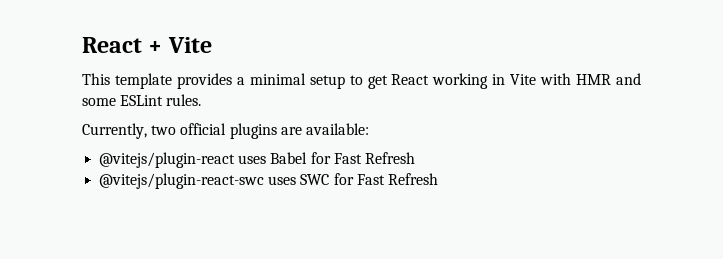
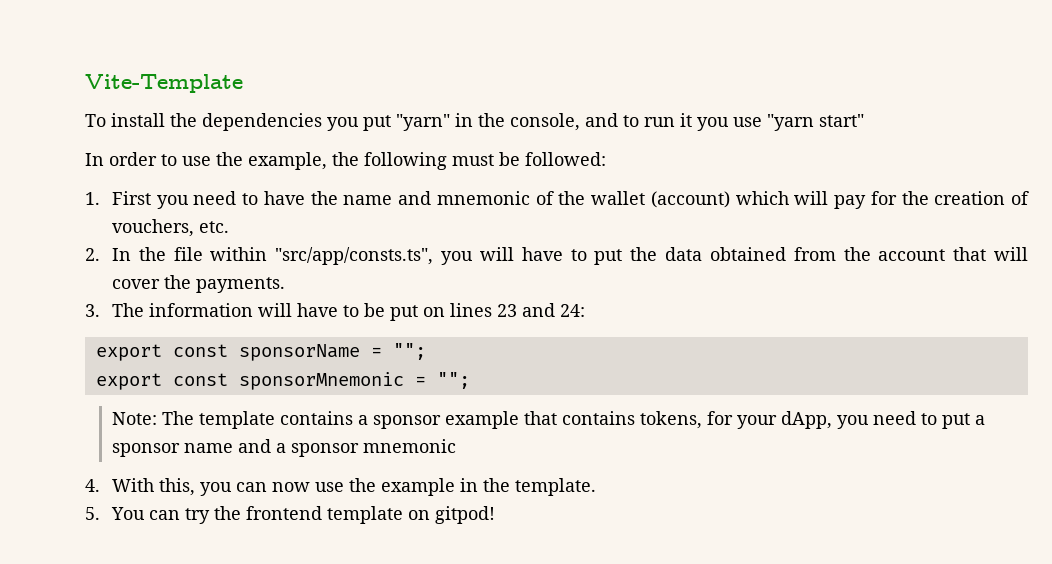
[82,37,212,53] [82,73,642,89] [82,94,202,106] [82,123,369,139] [99,152,415,168] [99,173,438,189] React + Vite // This template provides a minimal setup to get React working in Vite with HMR and some ESLint rules. // Currently, two official plugins are available: // @vitejs/plugin-react uses Babel for Fast Refresh // @vitejs/plugin-react-swc uses SWC for Fast Refresh -> [85,74,243,93] [85,113,864,131] [85,152,606,170] [85,191,1029,209] [111,219,229,237] [85,247,1028,265] [111,275,285,293] [85,303,585,321] [95,343,426,361] [95,372,470,390] [111,411,985,429] [111,439,456,457] [85,478,596,496] [85,506,495,524] Vite-Template // To install the dependencies you put "yarn" in the console, and to run it you use "yarn start" // In order to use the example, the following must be followed: // 1. First you need to have the name and mnemonic of the wallet (account) which will pay for the creation of vouchers, etc. // 2. In the file within "src/app/consts.ts", you will have to put the data obtained from the account that will cover the payments. // 3. The information will have to be put on lines 23 and 24: // export const sponsorName = ""; // export const sponsorMnemonic = ""; // Note: The template contains a sponsor example that contains tokens, for your dApp, you need to put a sponsor name and a sponsor mnemonic // 4. With this, you can now use the example in the template. // 5. You can try the frontend template on gitpod!

